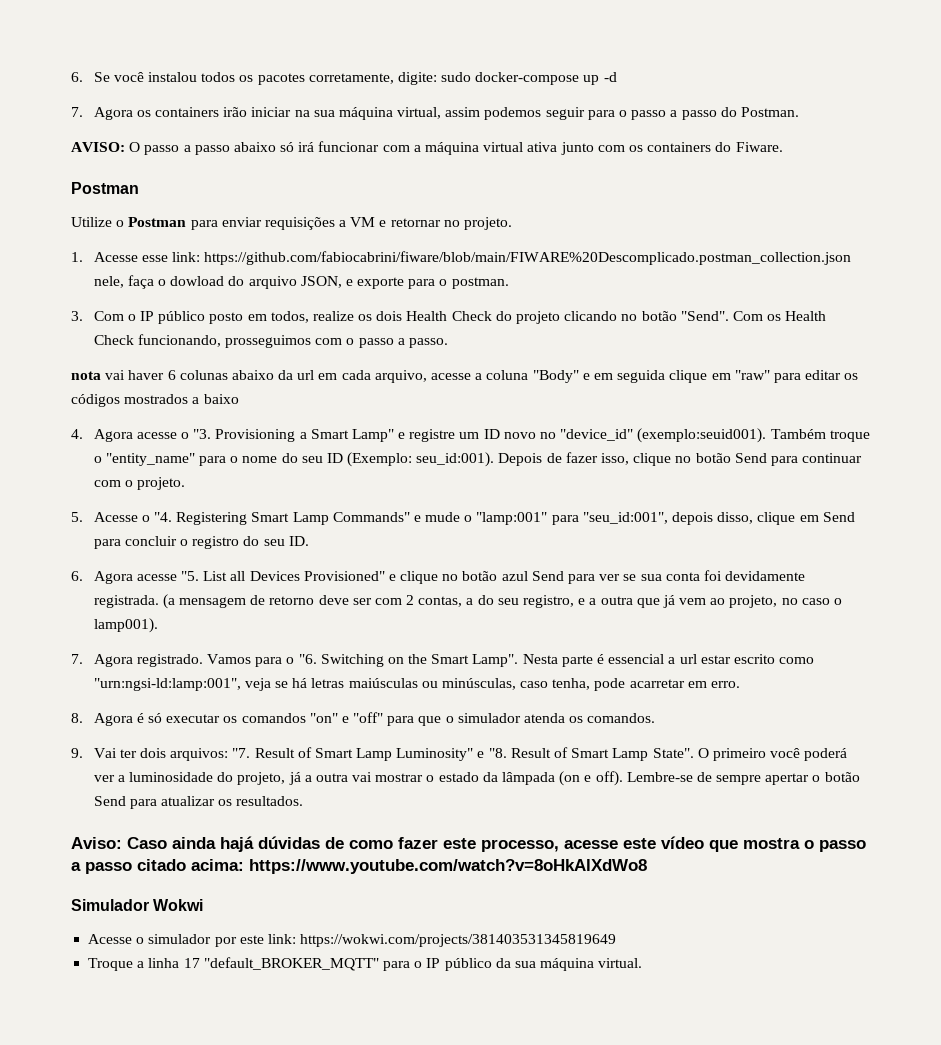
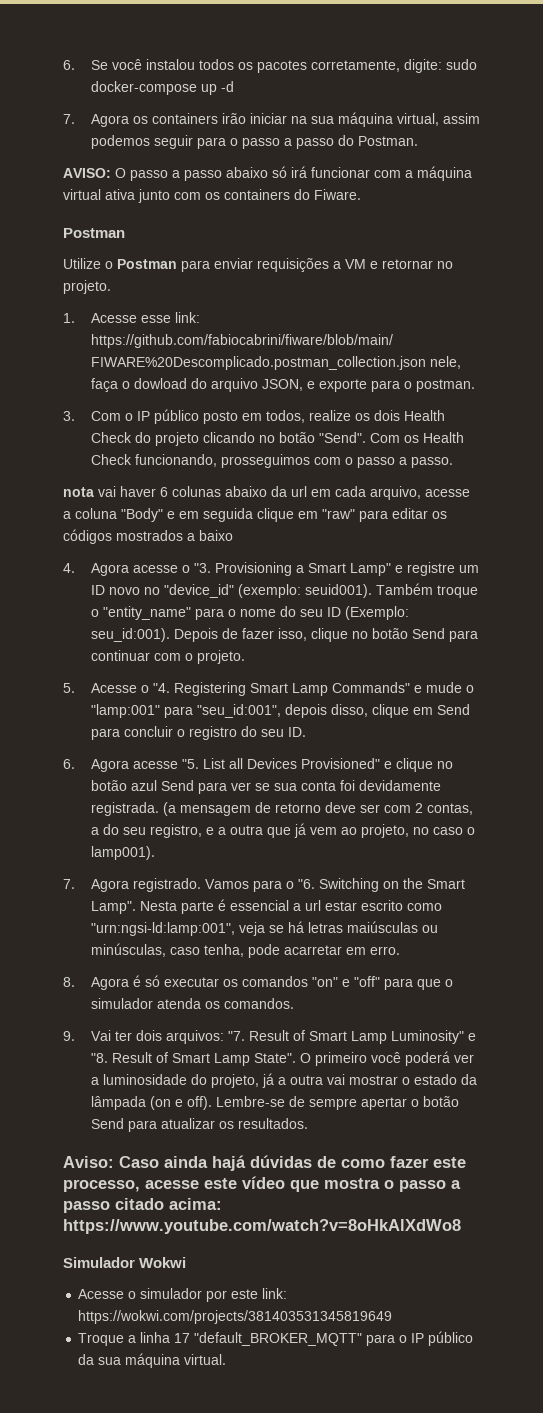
[637,428,767,443] (exemplo:seuid001). -> [237,584,372,598] (exemplo: seuid001).

